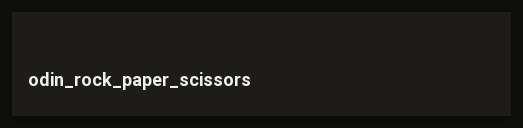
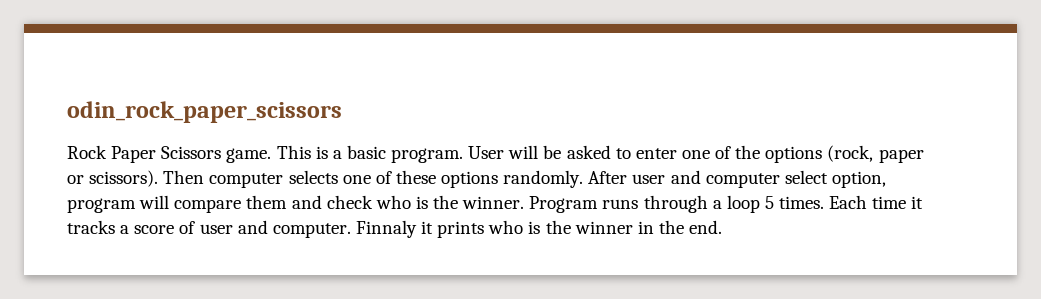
(251, 81) none -> [67,145,924,163] [67,170,886,188] [67,195,924,213] [67,220,723,238] // Rock Paper Scissors game. This is a basic program. User will be asked to enter one of the options (rock, paper or scissors). Then computer selects one of these options randomly. After user and computer select option, program will compare them and check who is the winner. Program runs through a loop 5 times. Each time it tracks a score of user and computer. Finnaly it prints who is the winner in the end.

